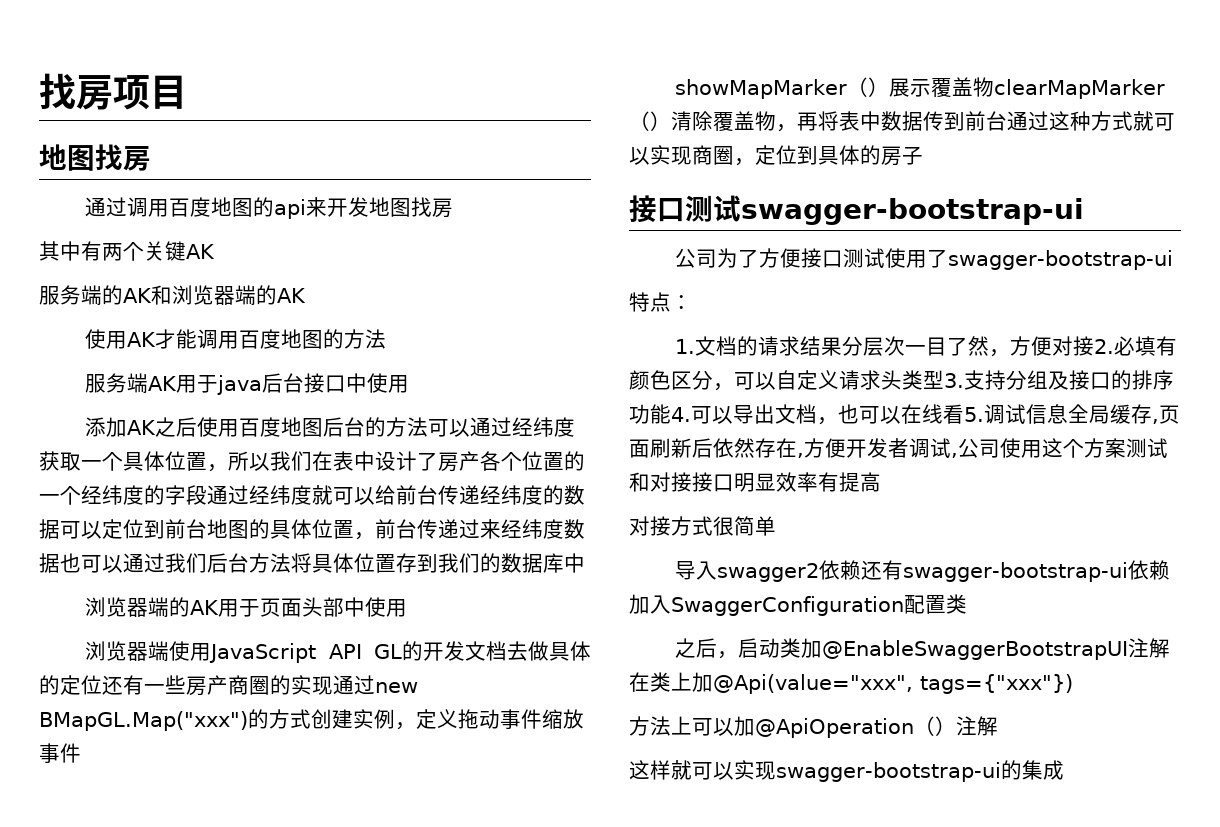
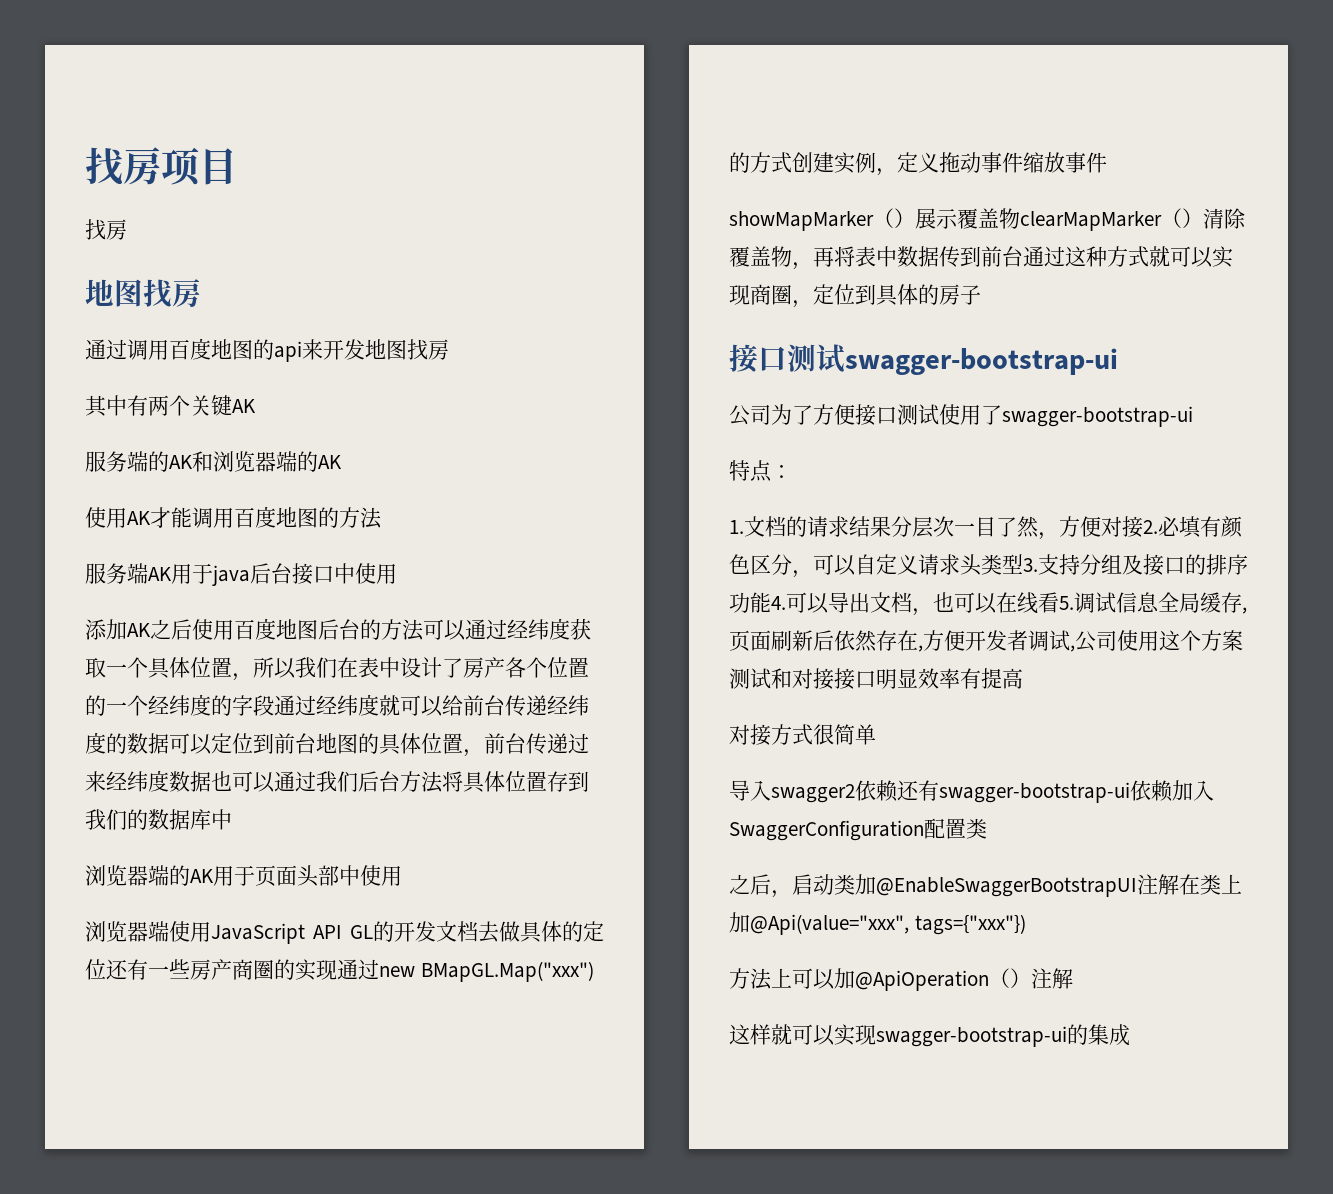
(187, 92) none -> [85,219,127,240] // 找房

